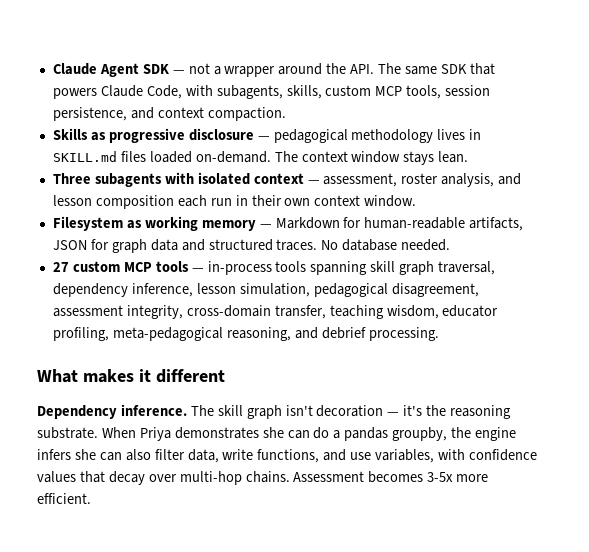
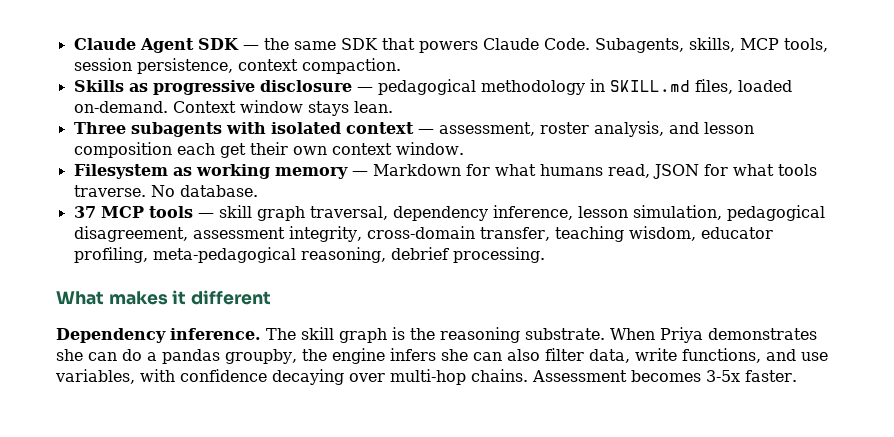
[188,63,402,77] not a wrapper around the API. The -> [263,38,289,50] the
[146,85,372,99] Code, with subagents, skills, custom -> [543,37,735,53] Code. Subagents, skills,
[130,107,154,119] and -> (233, 66) none
[437,129,466,140] lives -> (585, 87) none
[120,151,146,162] files -> [694,79,733,94] files,
[274,151,348,162] The context -> [172,101,236,113] Context
[210,195,248,206] run in -> [219,143,246,158] get
[364,217,524,231] [52,239,451,253] [52,261,368,275] human-readable artifacts, JSON for graph data and structured traces. No database needed. // 27 custom MCP tools — in-process tools spanning -> [494,164,817,179] [73,185,258,197] [73,206,214,218] what humans read, JSON for what tools traverse. No database. // 37 MCP tools —
[294,327,318,339] and -> (386, 255) none
[285,405,423,417] isn't decoration — it's -> [392,327,405,340] is
[37,471,145,485] values that decay -> [272,369,344,385] decaying
[456,474,489,482] [37,493,91,504] more efficient. -> [745,370,797,382] faster.

